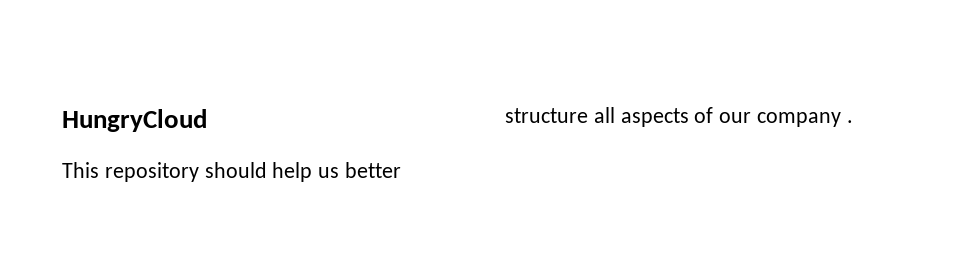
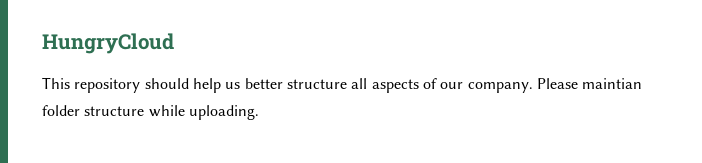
[757,112,853,127] company . -> [467,78,643,93] [42,105,259,120] company. Please maintian folder structure while uploading.

